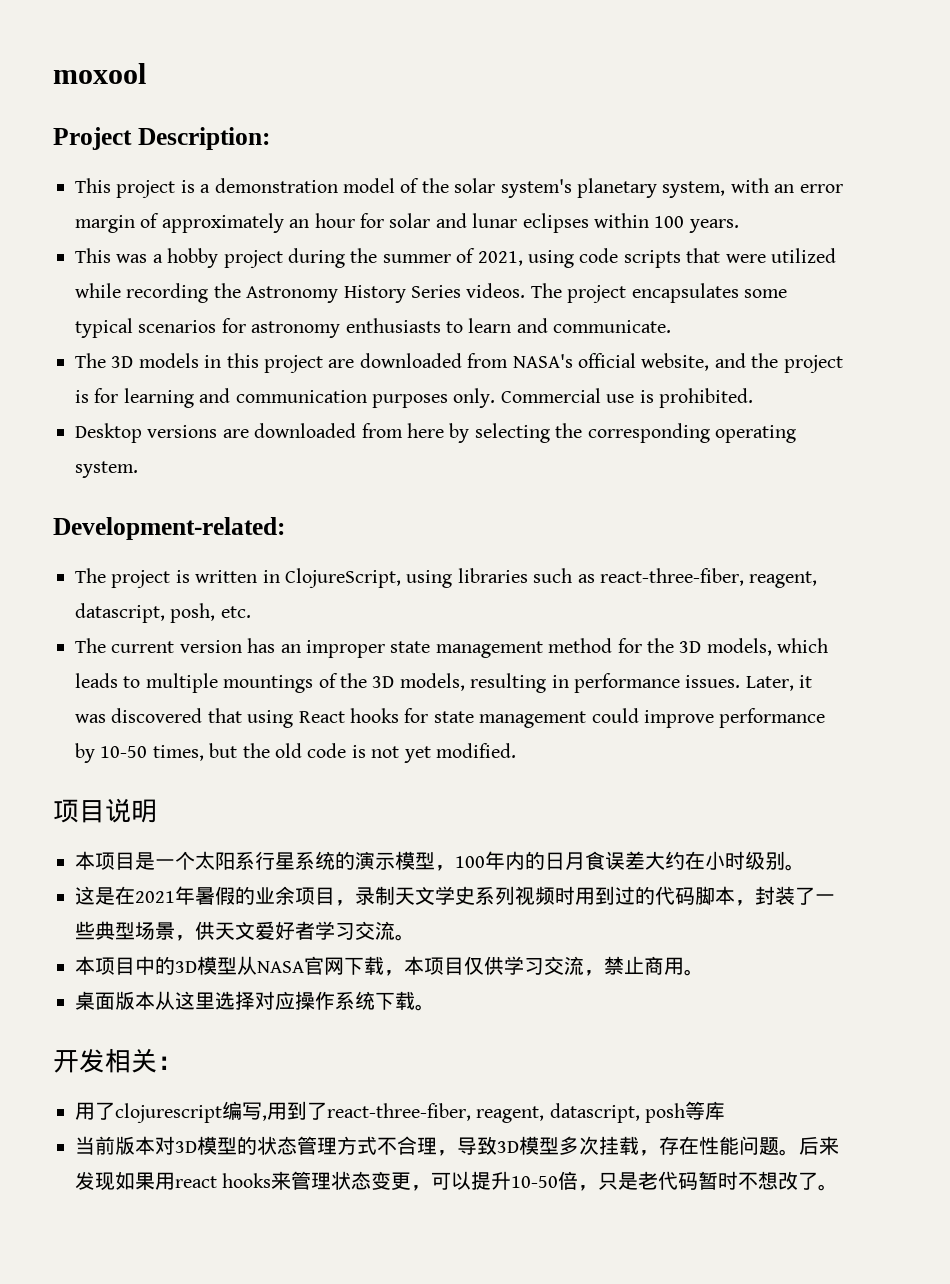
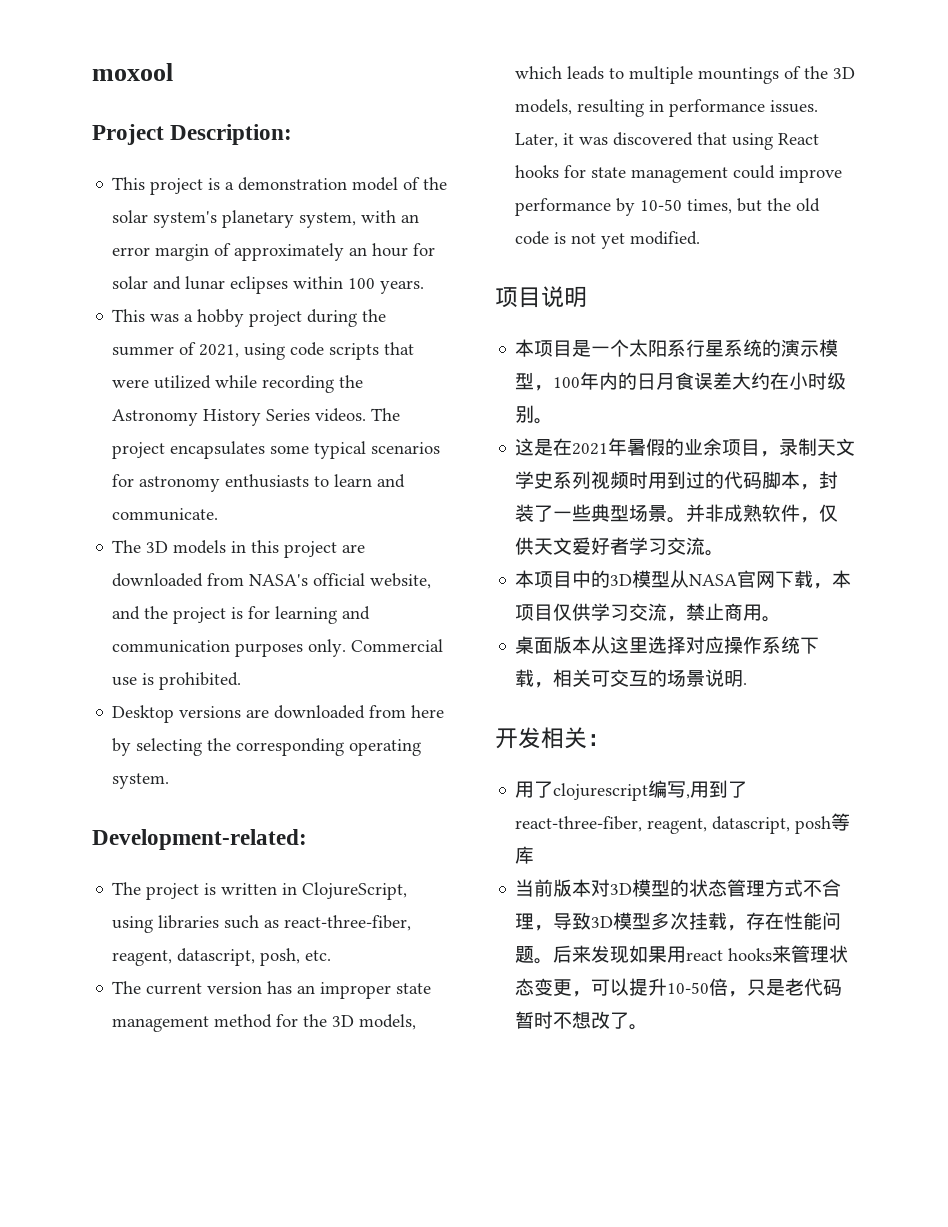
[175,935,195,941] ， -> [667,504,839,523] 。并非成熟软件，仅
[415,1004,435,1011] 。 -> [534,669,748,688] ，相关可交互的场景说明.

